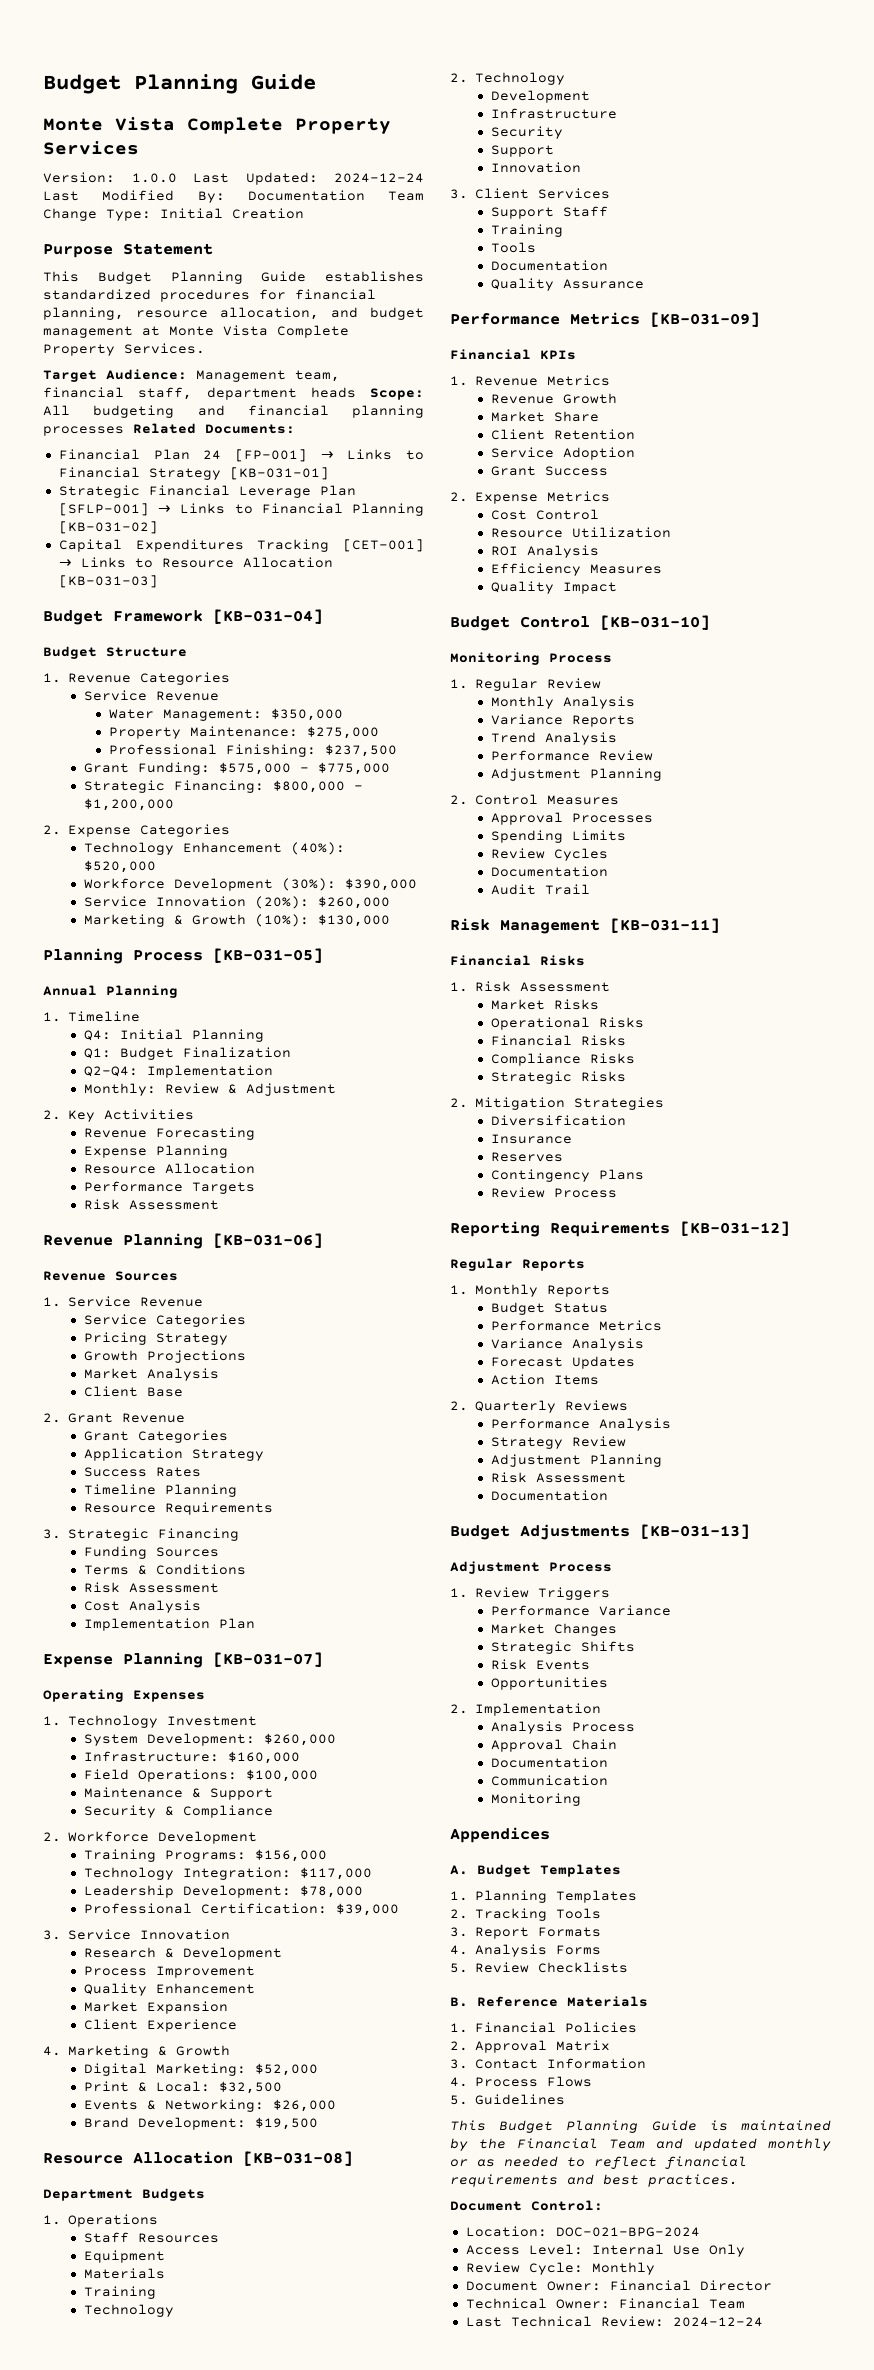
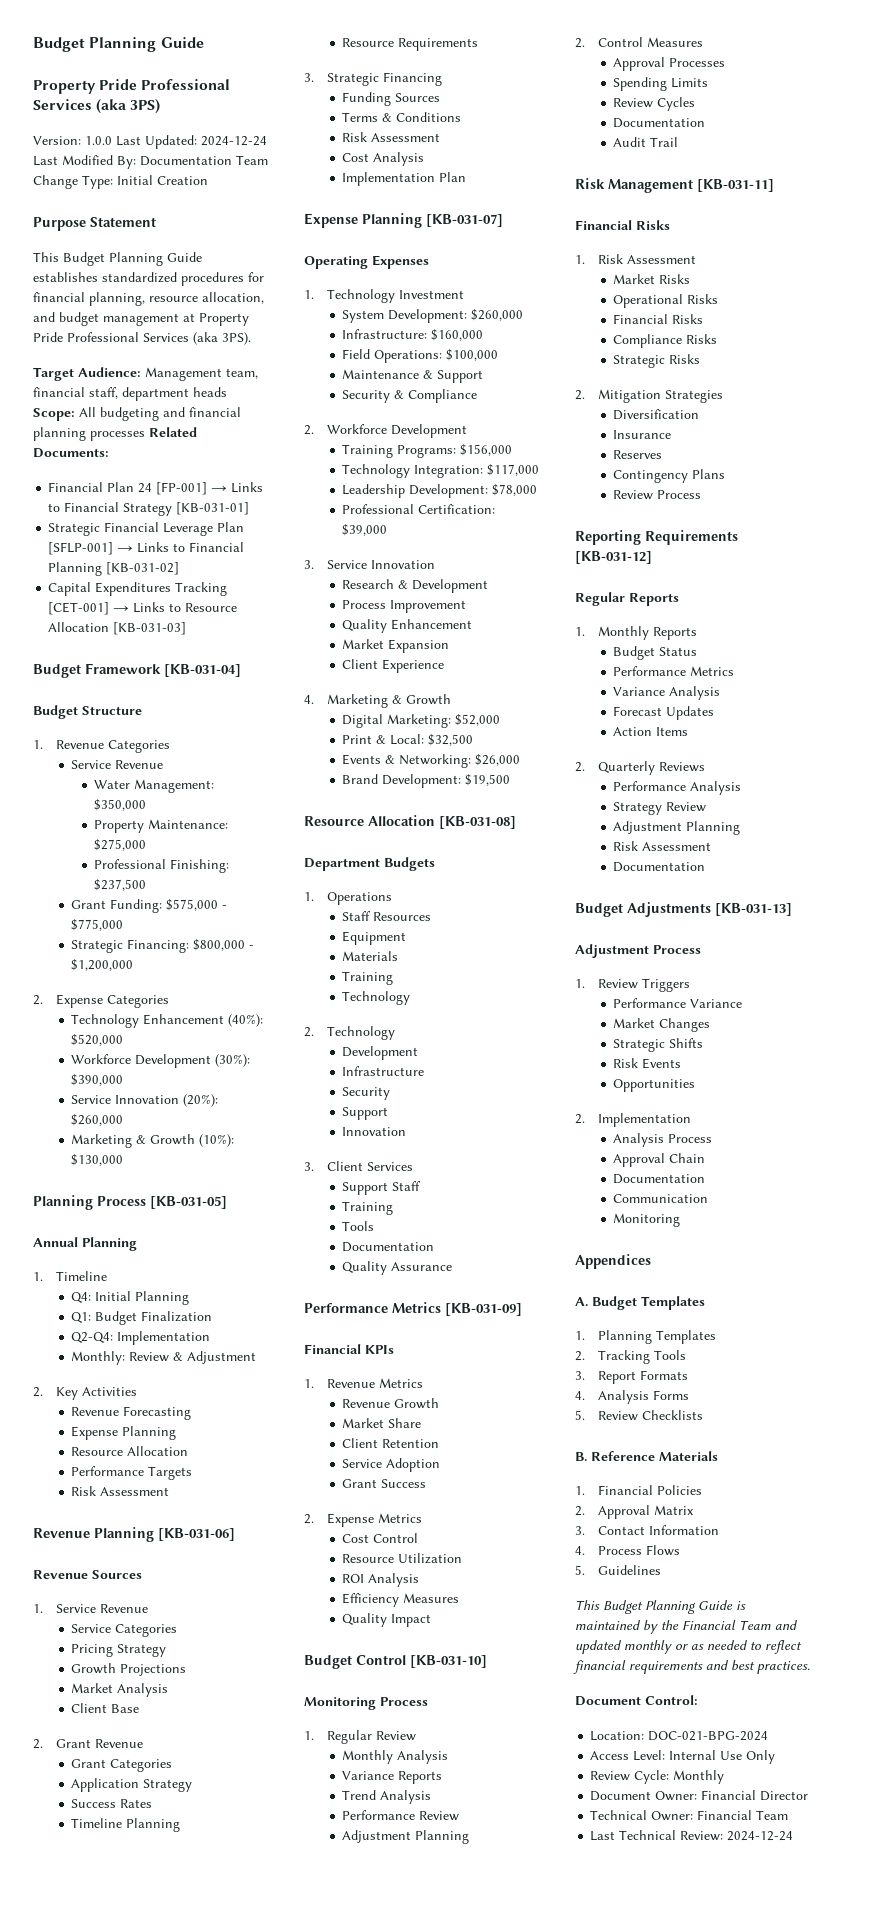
[43,117,391,134] [43,141,139,155] Monte Vista Complete Property Services -> [33,79,231,94] [33,99,161,114] Property Pride Professional Services (aka 3PS)
[169,325,349,338] [43,343,205,356] Monte Vista Complete Property Services. -> [199,313,249,326] [33,332,251,345] Property Pride Professional Services (aka 3PS).

